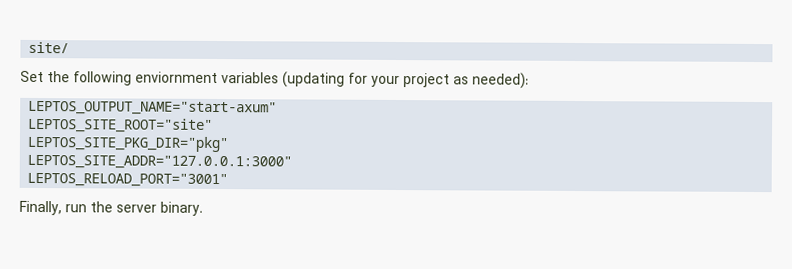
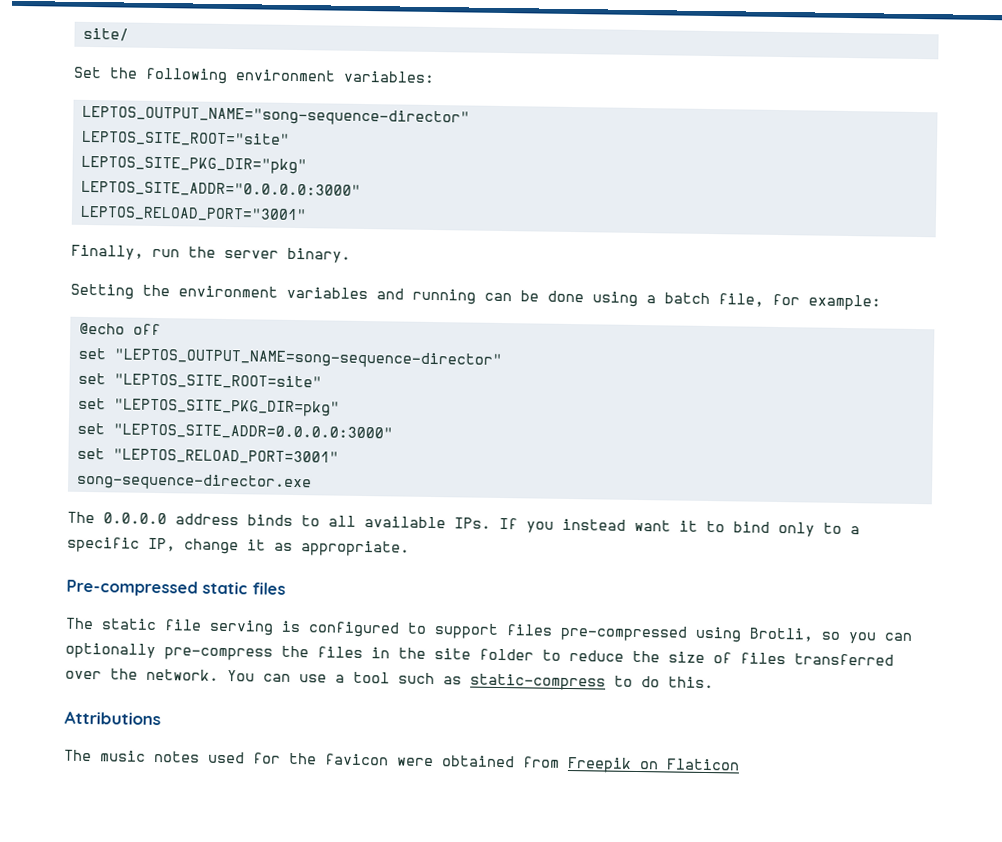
[135,71,529,89] [28,100,278,116] enviornment variables (updating for your project as needed): // LEPTOS_OUTPUT_NAME="start-axum" -> [235,69,435,83] [81,105,470,127] environment variables: // LEPTOS_OUTPUT_NAME="song-sequence-director"
[27,154,293,170] LEPTOS_SITE_ADDR="127.0.0.1:3000" -> [80,180,361,198] LEPTOS_SITE_ADDR="0.0.0.0:3000"
(203, 208) none -> [70,283,881,311] [78,322,161,336] [77,347,502,370] [77,372,322,390] [77,397,340,417] [76,422,393,441] [76,447,339,465] [75,472,312,492] [67,511,860,537] [67,536,410,557] [66,579,286,597] [65,617,912,644] [65,642,894,666] [65,668,714,691] [64,710,161,726] [64,749,740,773] // Setting the environment variables and running can be done using a batch file, for example: // @echo off // set "LEPTOS_OUTPUT_NAME=song-sequence-director" // set "LEPTOS_SITE_ROOT=site" // set "LEPTOS_SITE_PKG_DIR=pkg" // set "LEPTOS_SITE_ADDR=0.0.0.0:3000" // set "LEPTOS_RELOAD_PORT=3001" // song-sequence-director.exe // The 0.0.0.0 address binds to all available IPs. If you instead want it to bind only to a specific IP, change it as appropriate. // Pre-compressed static files // The static file serving is configured to support files pre-compressed using Brotli, so you can optionally pre-compress the files in the site folder to reduce the size of files transferred over the network. You can use a tool such as static-compress to do this. // Attributions // The music notes used for the favicon were obtained from Freepik on Flaticon

